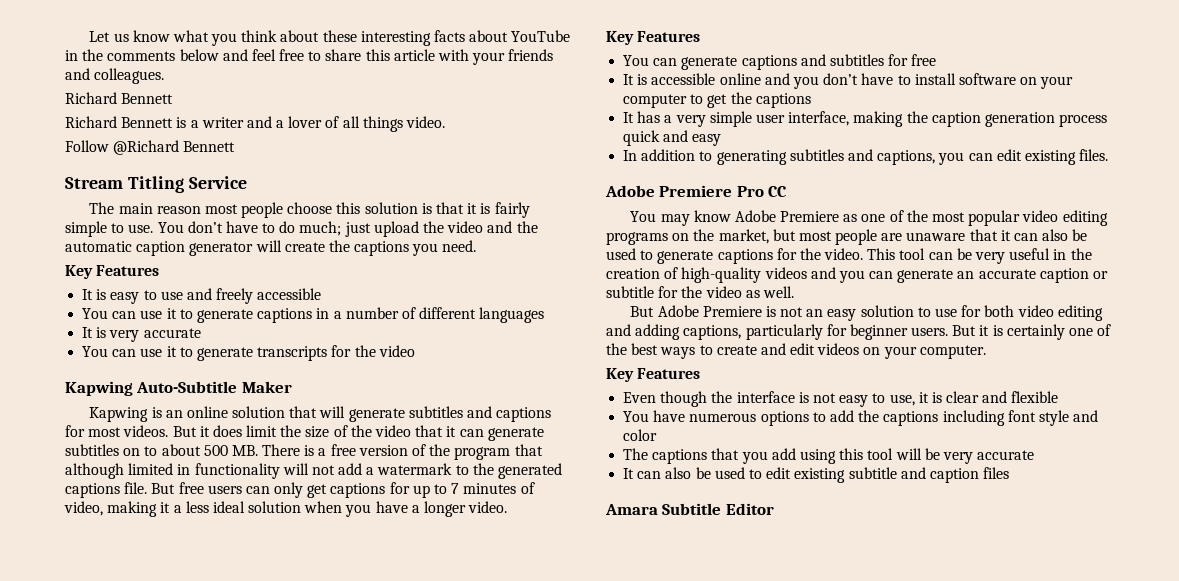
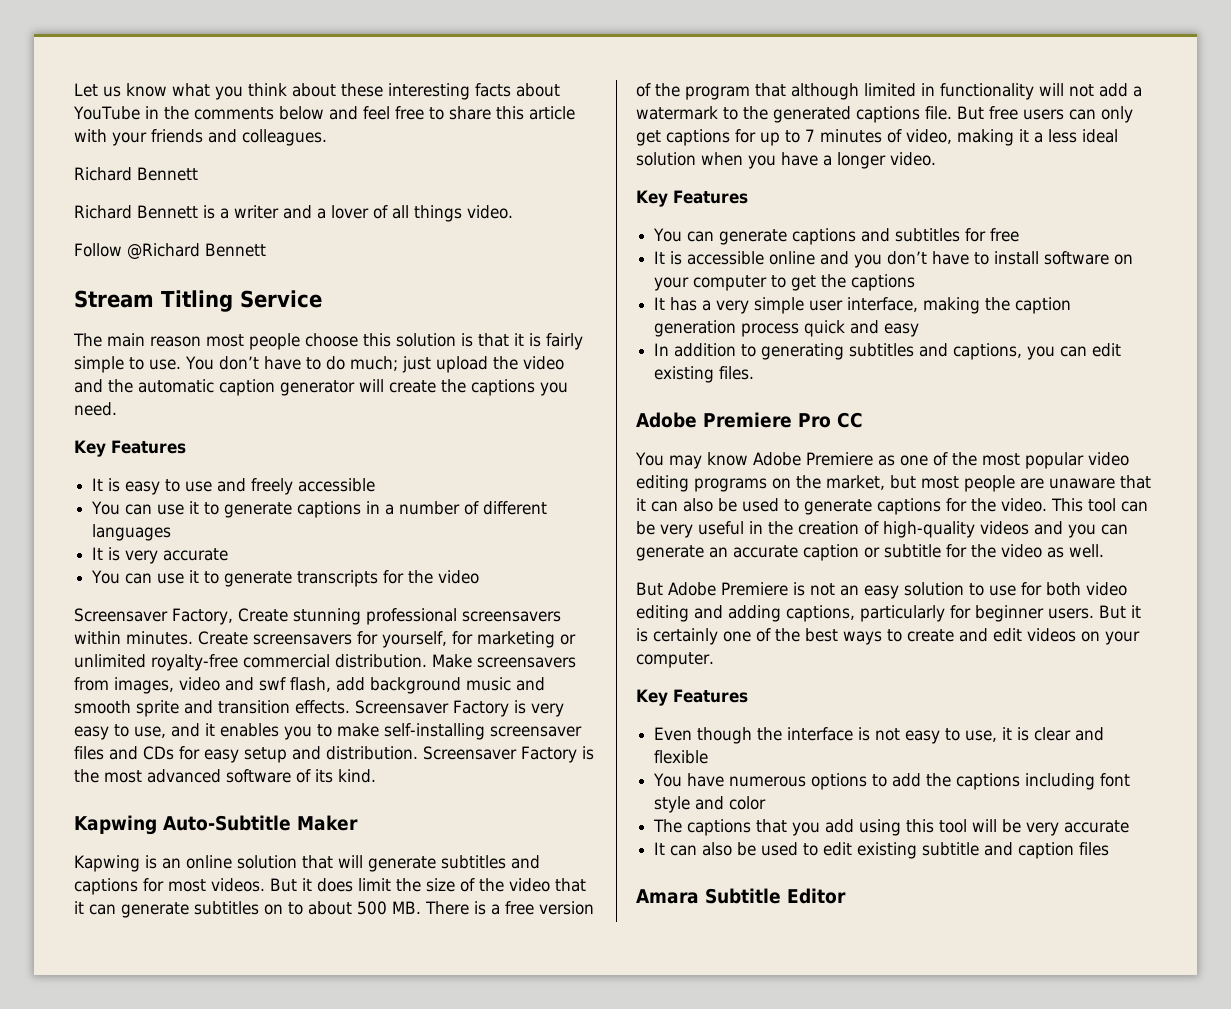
(415, 351) none -> [74,608,561,625] [74,631,576,648] [74,654,576,671] [74,677,545,694] [74,700,564,717] [74,723,582,740] [74,746,594,763] [74,769,376,783] // Screensaver Factory, Create stunning professional screensavers within minutes. Create screensavers for yourself, for marketing or unlimited royalty-free commercial distribution. Make screensavers from images, video and swf flash, add background music and smooth sprite and transition effects. Screensaver Factory is very easy to use, and it enables you to make self-installing screensaver files and CDs for easy setup and distribution. Screensaver Factory is the most advanced software of its kind.

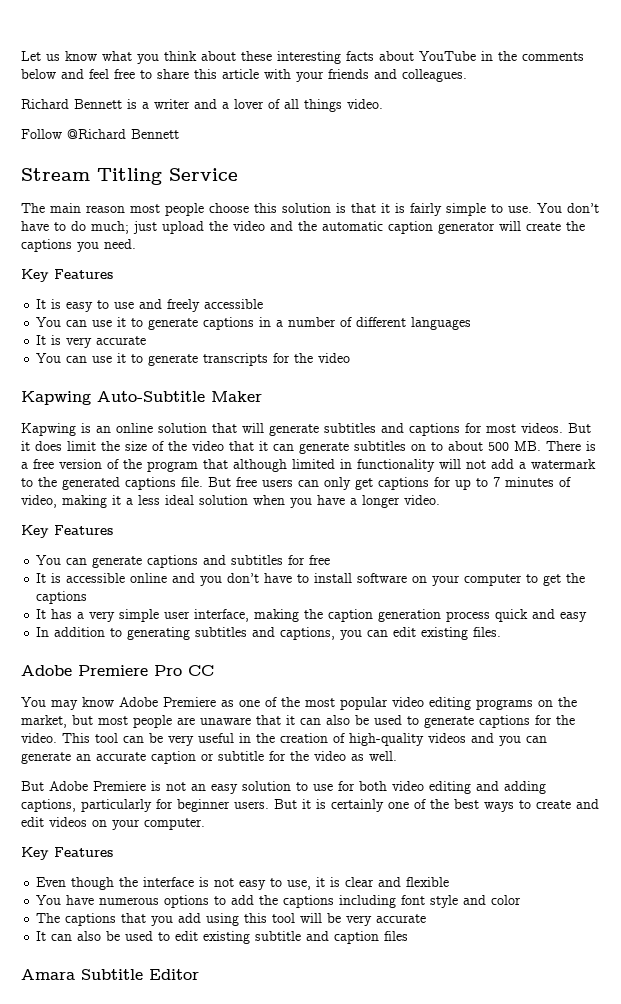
[74,205,198,219] // Richard Bennett -> (122, 104) none
[74,608,561,625] [74,631,576,648] [74,654,576,671] [74,677,545,694] [74,700,564,717] [74,723,582,740] [74,746,594,763] [74,769,376,783] // Screensaver Factory, Create stunning professional screensavers within minutes. Create screensavers for yourself, for marketing or unlimited royalty-free commercial distribution. Make screensavers from images, video and swf flash, add background music and smooth sprite and transition effects. Screensaver Factory is very easy to use, and it enables you to make self-installing screensaver files and CDs for easy setup and distribution. Screensaver Factory is the most advanced software of its kind. -> (351, 358) none

